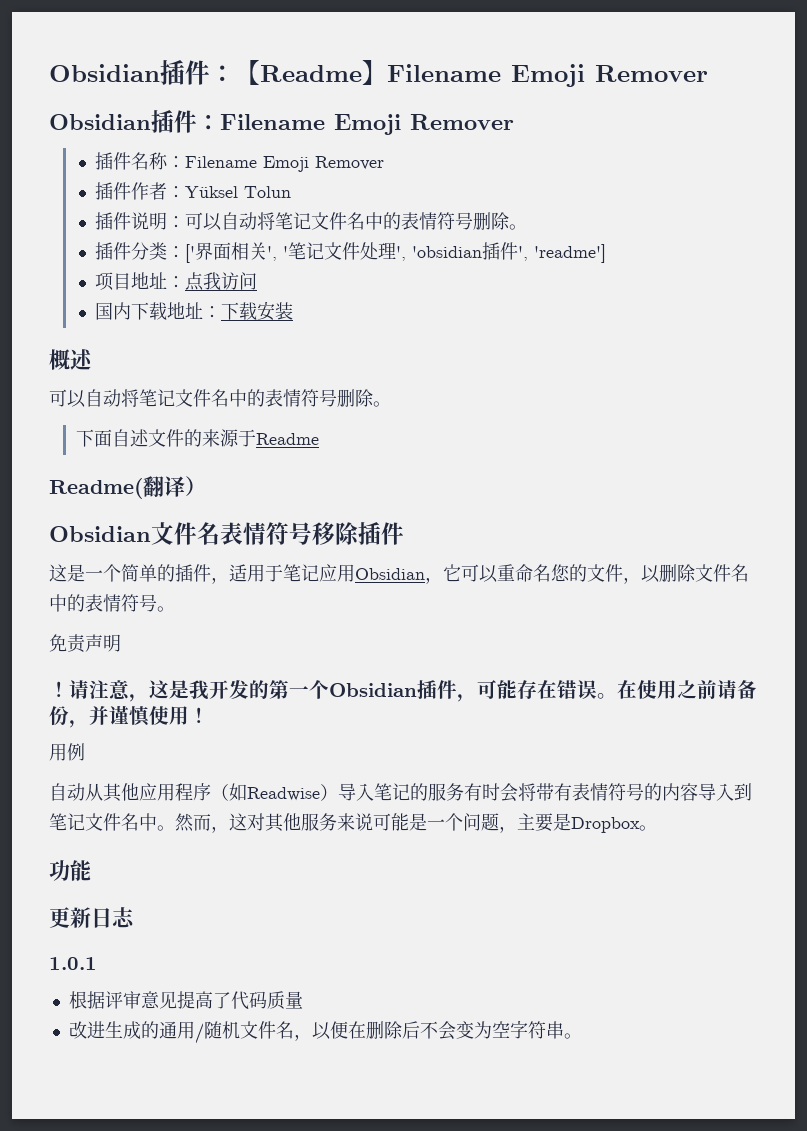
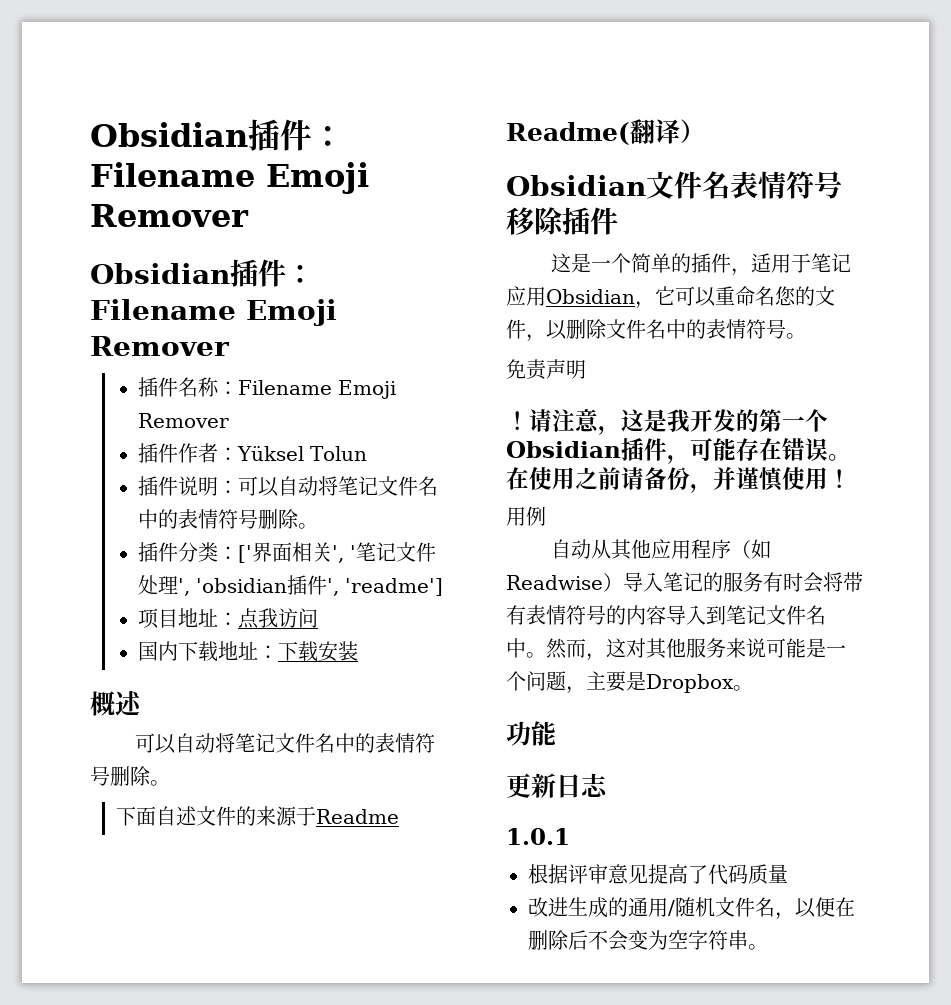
[49,60,387,85] Obsidian插件：【Readme】 -> [90,119,344,151] Obsidian插件：

